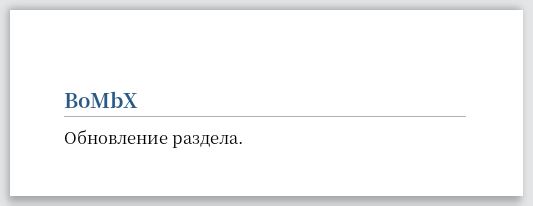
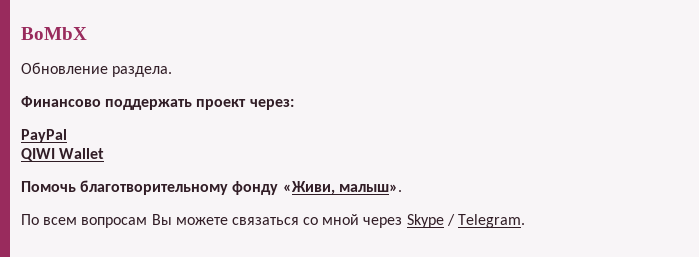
(244, 141) none -> [21,96,294,110] [21,129,67,143] [21,148,105,161] [21,180,402,195] [21,214,526,228] // Финансово поддержать проект через: // PayPal // QIWI Wallet // Помочь благотворительному фонду «Живи, малыш». // По всем вопросам Вы можете связаться со мной через Skype / Telegram.

